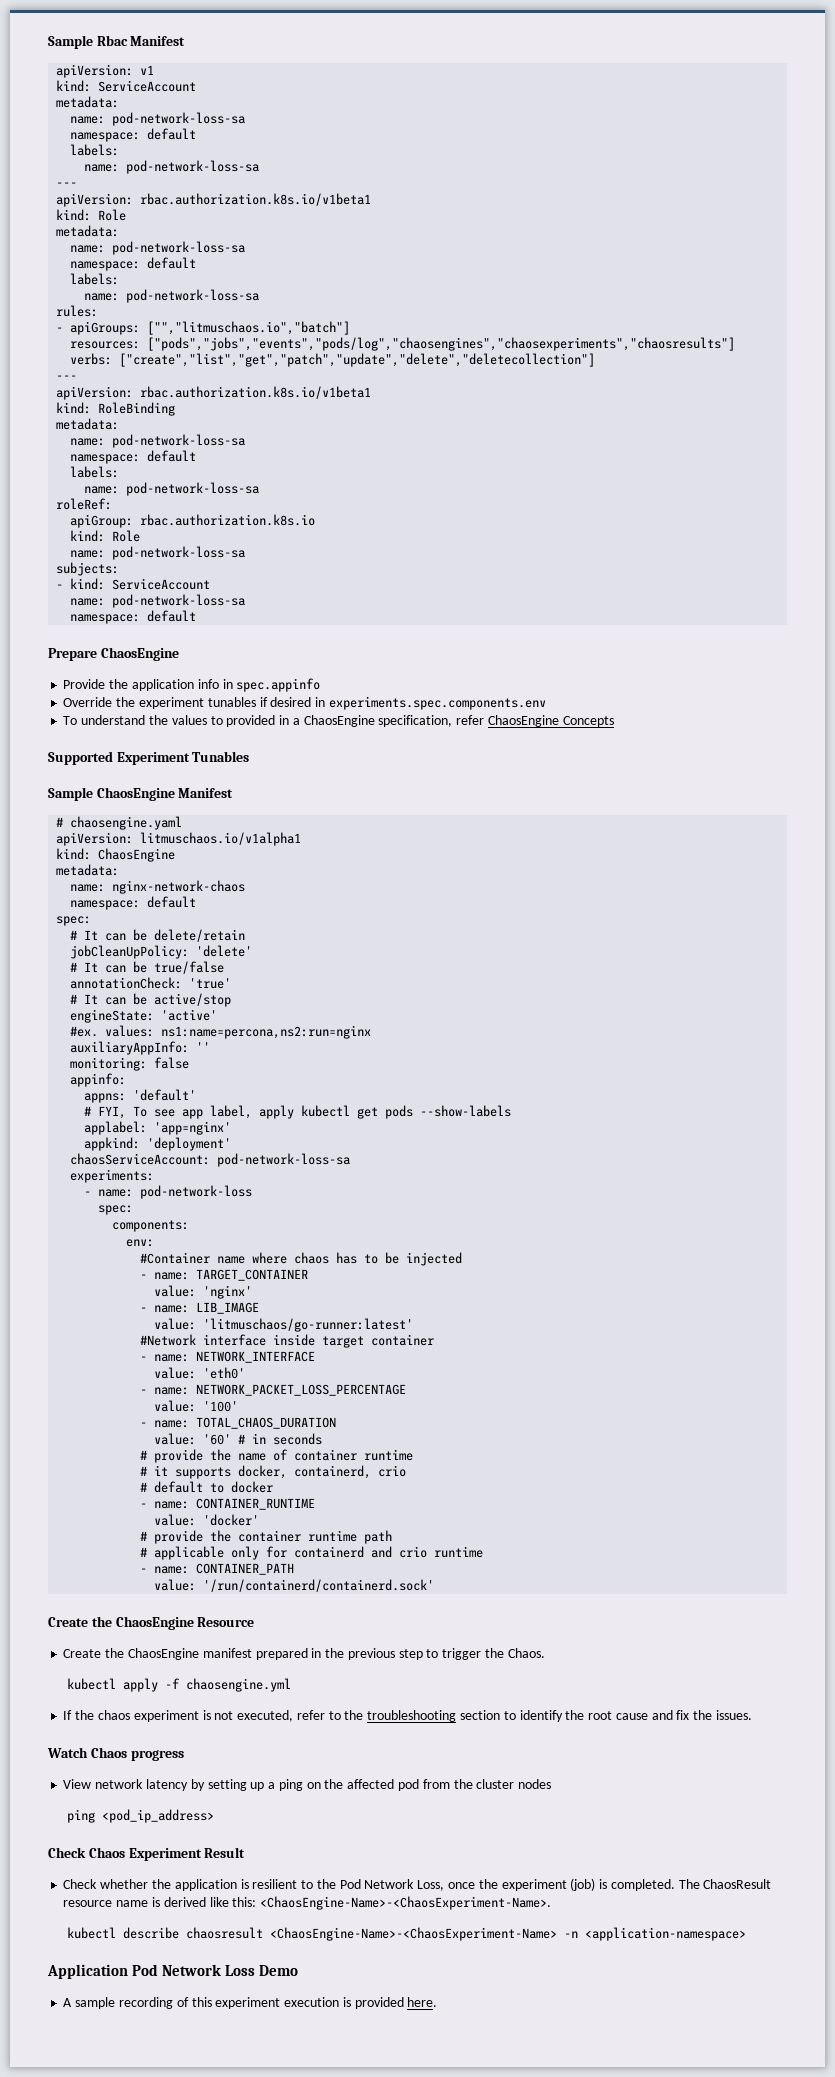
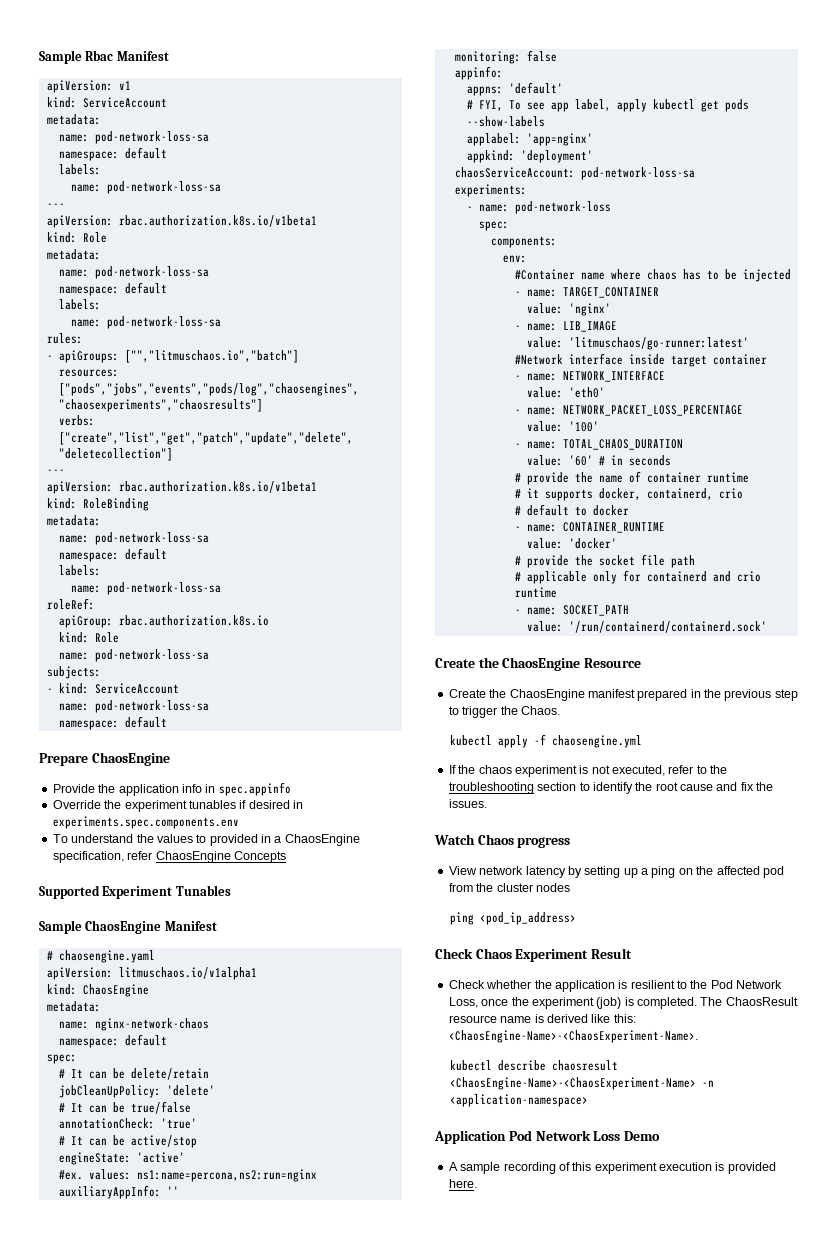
[238,1530,358,1542] container runtime -> [598,554,665,566] socket file
[196,1563,295,1575] CONTAINER_PATH -> [562,605,629,616] SOCKET_PATH

